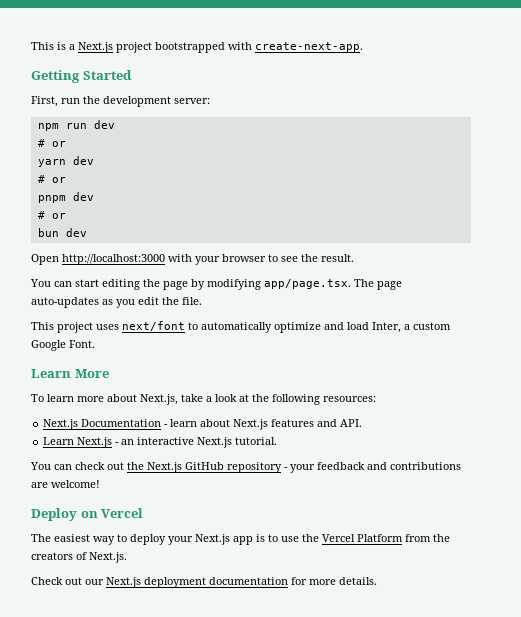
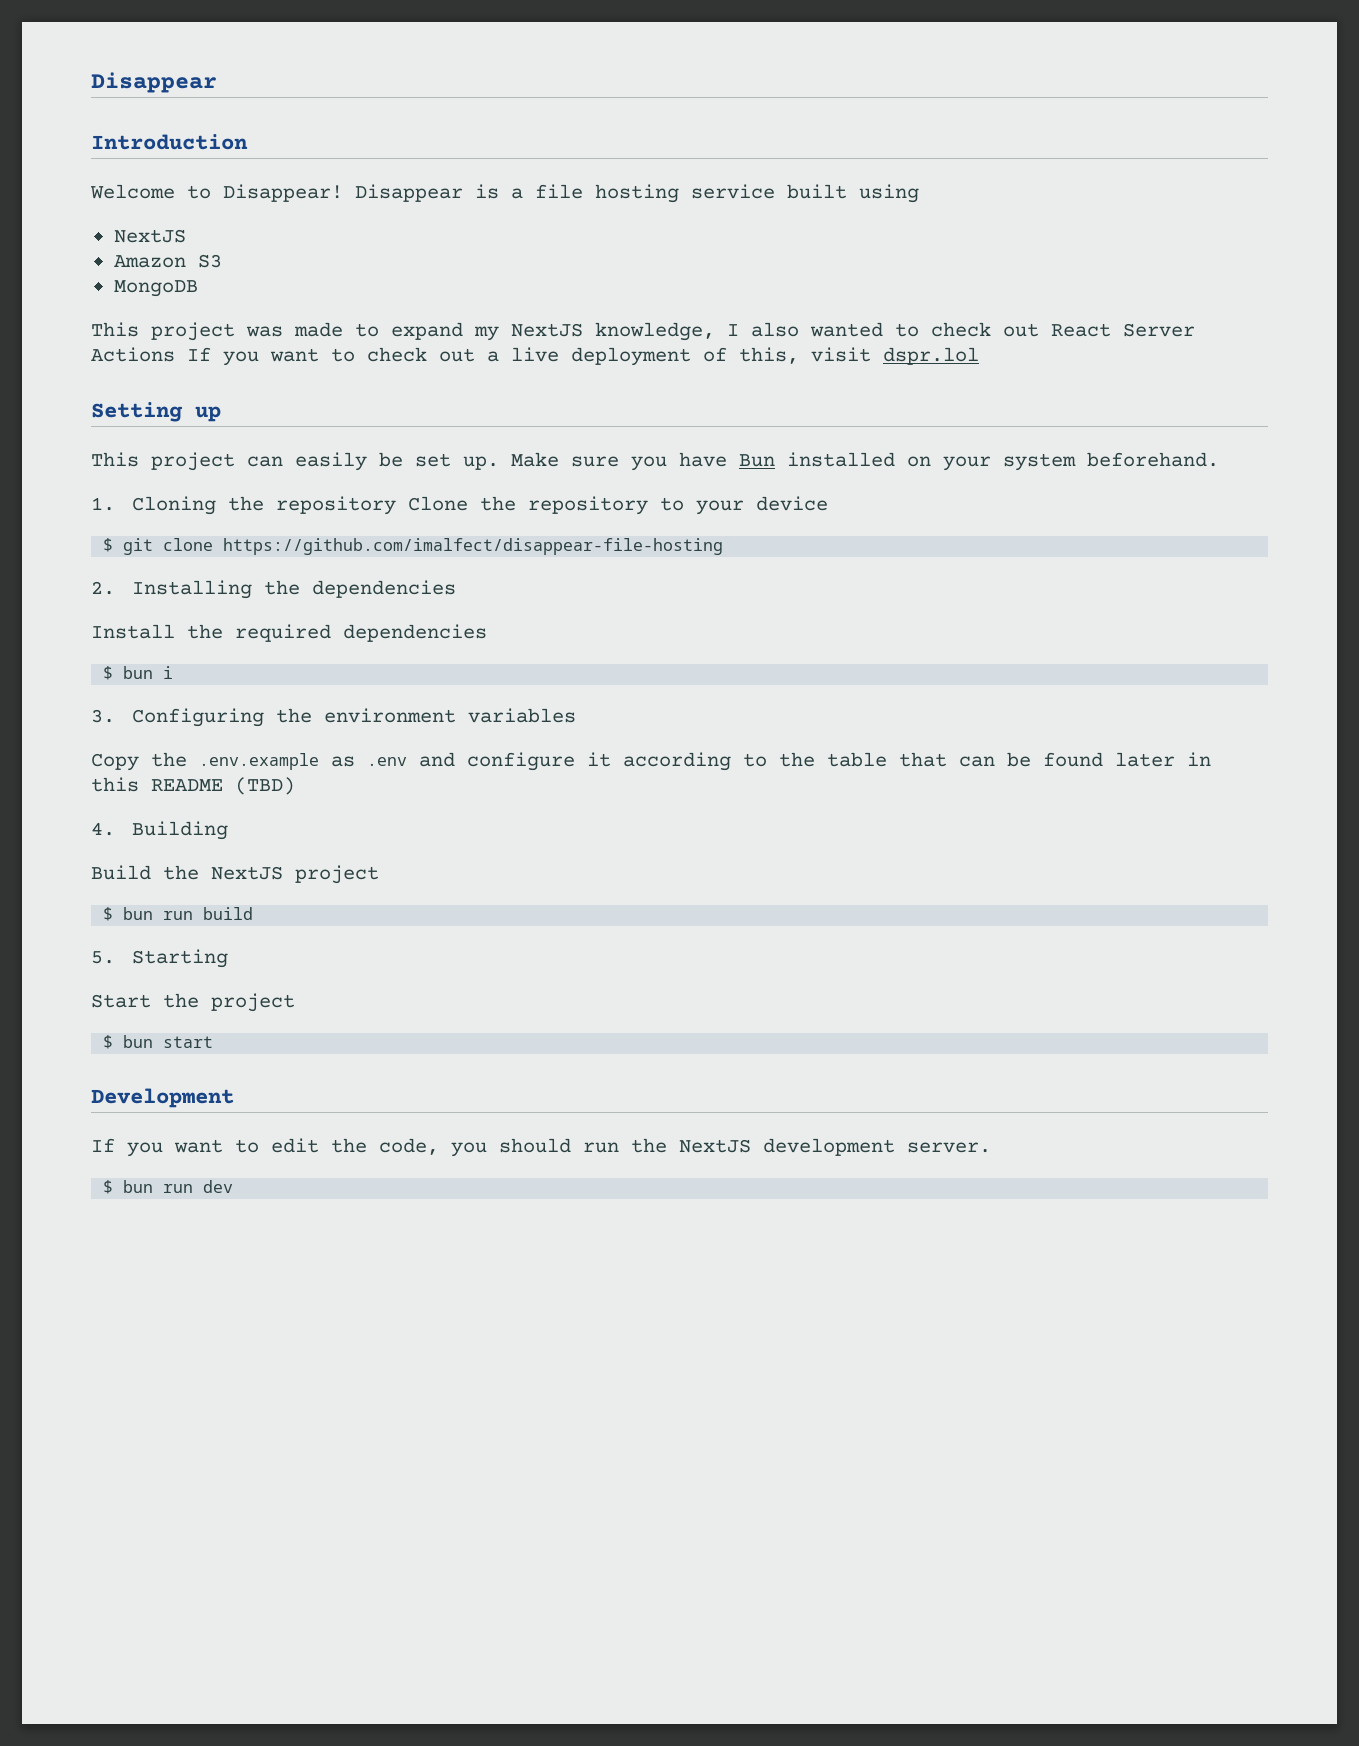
[31,42,363,53] [31,70,132,83] [31,96,210,107] [37,120,115,131] [37,139,66,147] [37,156,94,167] [37,175,66,183] [37,192,94,203] [37,211,66,219] [37,228,87,237] [31,254,354,265] [30,279,402,290] [31,297,202,308] [31,321,451,333] [31,340,95,351] [31,369,109,378] [31,394,376,405] [43,419,363,430] [43,437,278,448] [30,462,461,473] [31,480,100,488] [31,508,144,521] [31,534,450,545] [31,552,127,563] [31,577,377,588] This is a Next.js project bootstrapped with create-next-app. // Getting Started // First, run the development server: // npm run dev // # or // yarn dev // # or // pnpm dev // # or // bun dev // Open http://localhost:3000 with your browser to see the result. // You can start editing the page by modifying app/page.tsx. The page auto-updates as you edit the file. // This project uses next/font to automatically optimize and load Inter, a custom Google Font. // Learn More // To learn more about Next.js, take a look at the following resources: // Next.js Documentation - learn about Next.js features and API. // Learn Next.js - an interactive Next.js tutorial. // You can check out the Next.js GitHub repository - your feedback and contributions are welcome! // Deploy on Vercel // The easiest way to deploy your Next.js app is to use the Vercel Platform from the creators of Next.js. // Check out our Next.js deployment documentation for more details. -> [91,72,217,93] [91,134,248,150] [90,184,919,203] [113,229,186,243] [113,254,222,268] [113,280,198,297] [91,322,1195,341] [91,347,979,366] [91,402,221,422] [91,452,1219,471] [91,496,828,515] [103,538,724,555] [91,580,456,599] [91,624,487,642] [103,666,174,680] [91,708,576,727] [91,752,1211,771] [91,777,295,795] [91,821,228,840] [91,865,379,884] [103,907,254,921] [91,949,228,968] [91,993,295,1012] [103,1035,214,1049] [91,1088,234,1108] [91,1138,991,1157] [103,1180,234,1194] Disappear // Introduction // Welcome to Disappear! Disappear is a file hosting service built using // NextJS // Amazon S3 // MongoDB // This project was made to expand my NextJS knowledge, I also wanted to check out React Server Actions If you want to check out a live deployment of this, visit dspr.lol // Setting up // This project can easily be set up. Make sure you have Bun installed on your system beforehand. // 1. Cloning the repository Clone the repository to your device // $ git clone https://github.com/imalfect/disappear-file-hosting // 2. Installing the dependencies // Install the required dependencies // $ bun i // 3. Configuring the environment variables // Copy the .env.example as .env and configure it according to the table that can be found later in this README (TBD) // 4. Building // Build the NextJS project // $ bun run build // 5. Starting // Start the project // $ bun start // Development // If you want to edit the code, you should run the NextJS development server. // $ bun run dev

